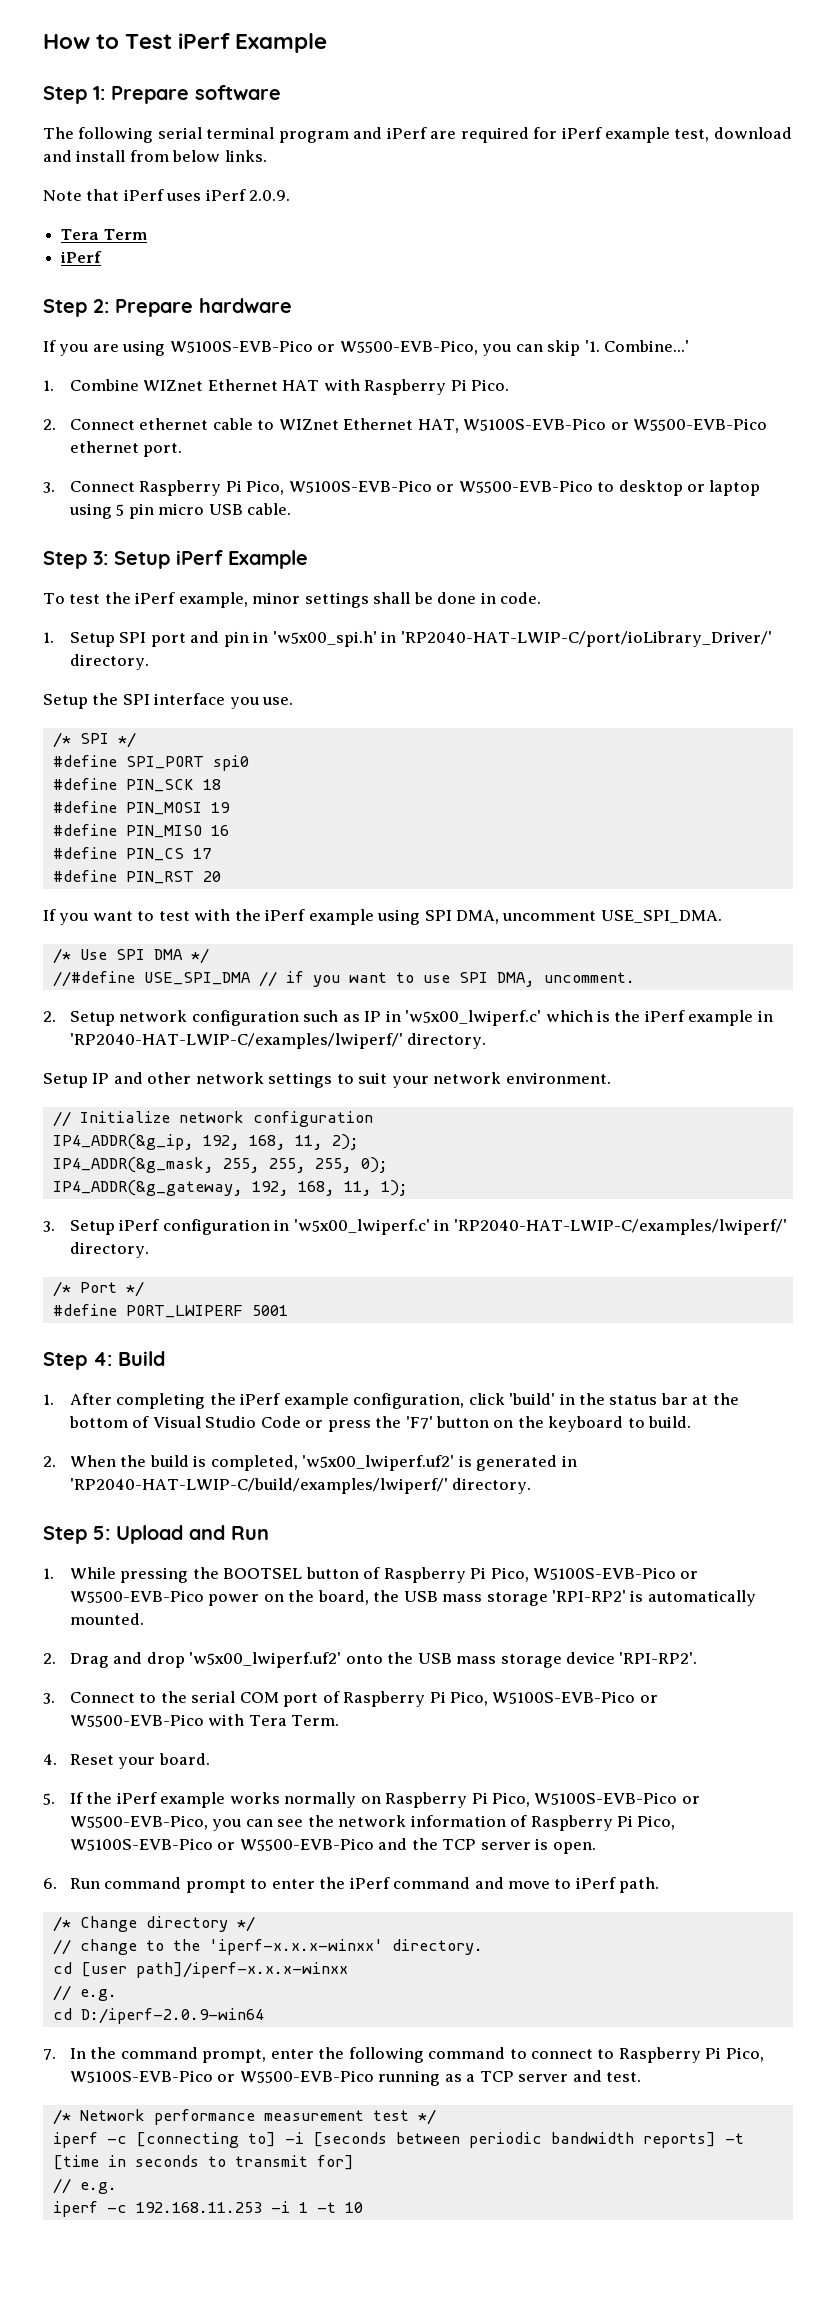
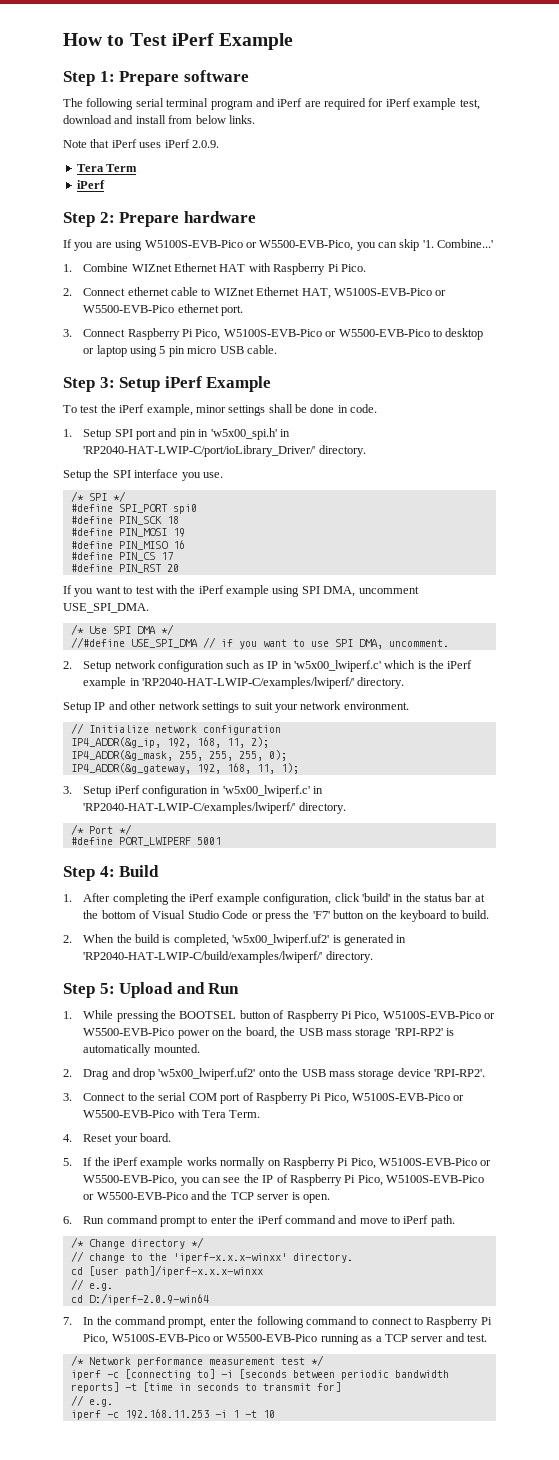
[338,1815,506,1827] network information -> [262,1175,274,1183] IP

